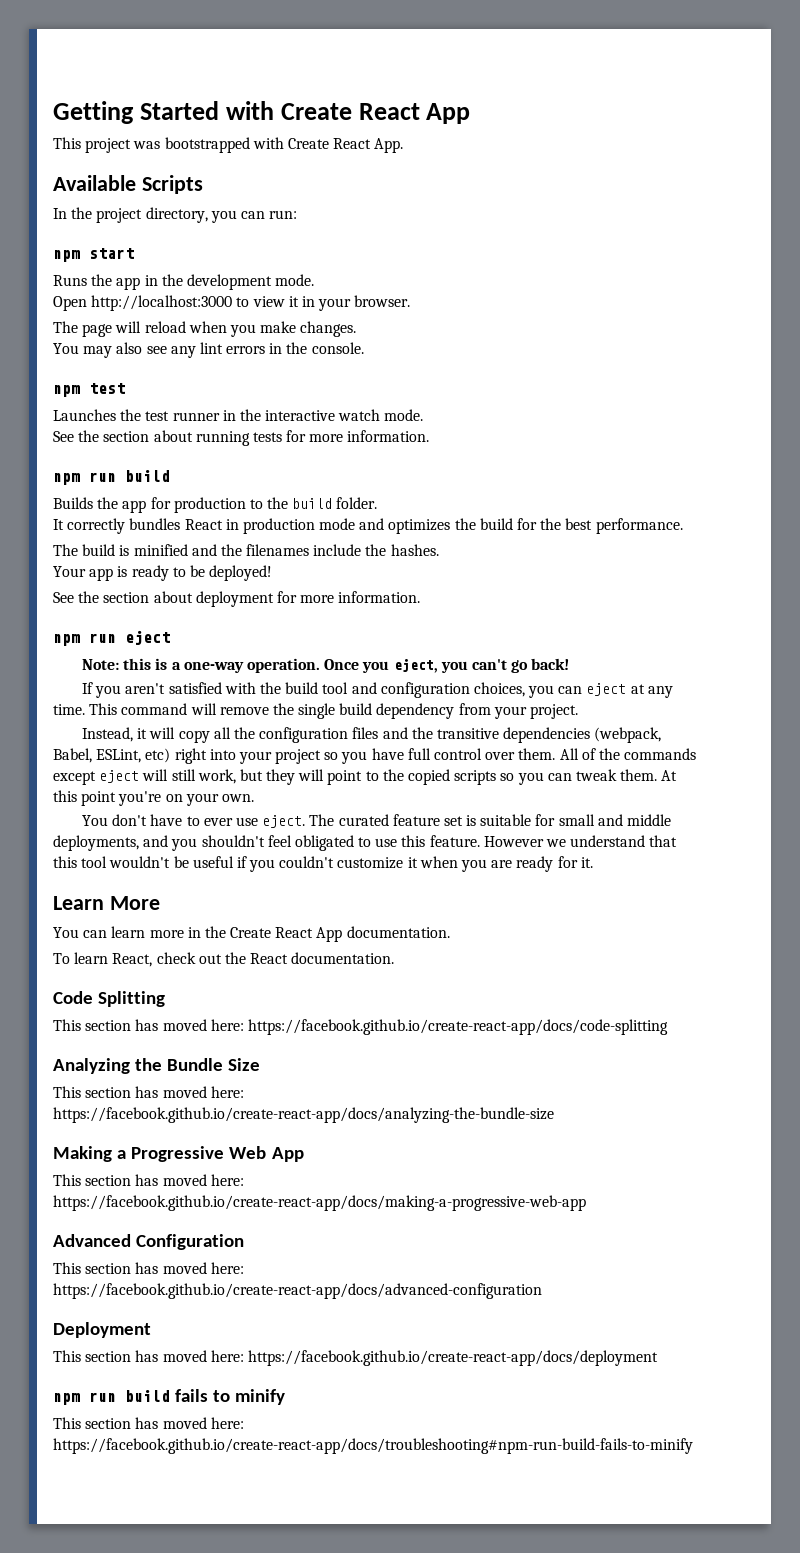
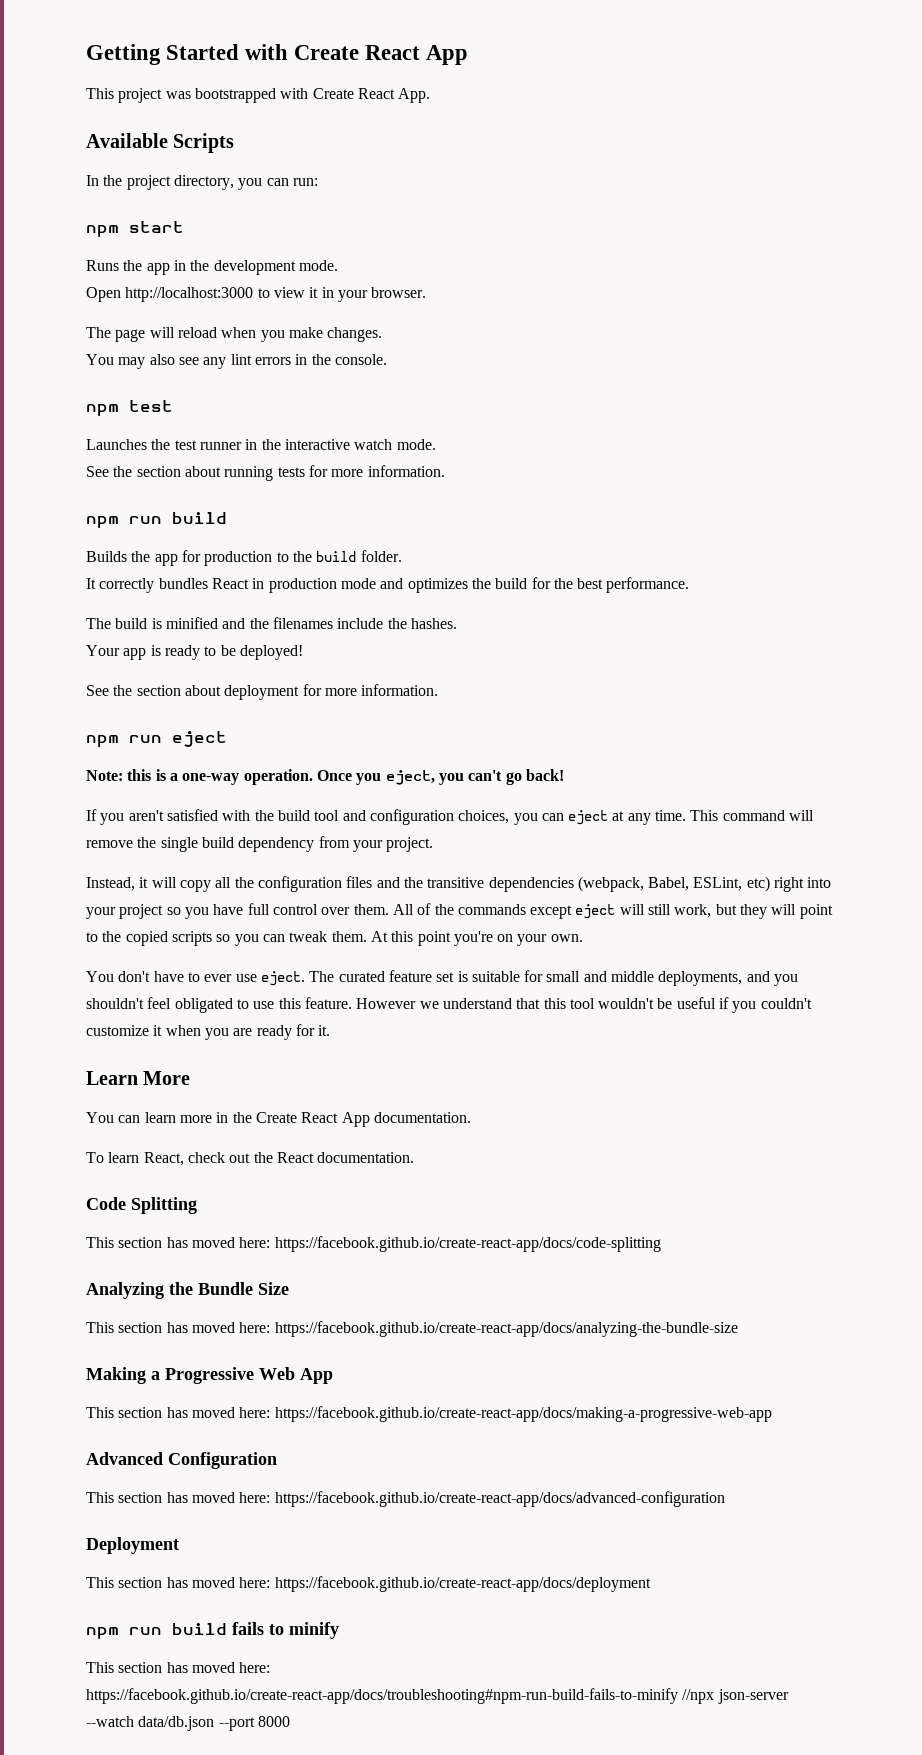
(693, 1446) none -> [682,1689,789,1704] [86,1716,290,1731] //npx json-server --watch data/db.json --port 8000

